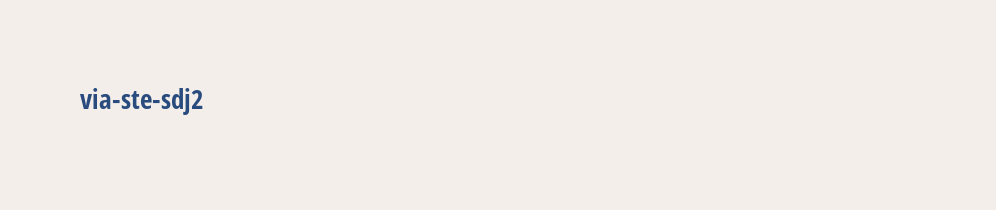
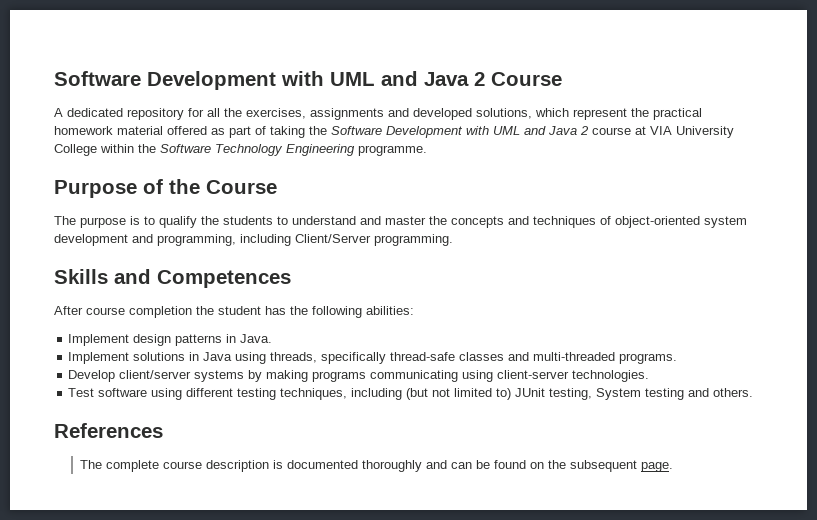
[80,88,204,115] via-ste-sdj2 -> [54,71,562,90] [54,108,702,120] [54,126,734,138] [54,144,427,156] [54,179,277,198] [54,216,747,228] [54,234,453,246] [54,269,291,288] [54,306,414,318] [68,334,273,346] [68,352,678,364] [68,370,650,382] [68,388,754,400] [54,423,163,438] [79,460,673,472] Software Development with UML and Java 2 Course // A dedicated repository for all the exercises, assignments and developed solutions, which represent the practical homework material offered as part of taking the Software Development with UML and Java 2 course at VIA University College within the Software Technology Engineering programme. // Purpose of the Course // The purpose is to qualify the students to understand and master the concepts and techniques of object-oriented system development and programming, including Client/Server programming. // Skills and Competences // After course completion the student has the following abilities: // Implement design patterns in Java. // Implement solutions in Java using threads, specifically thread-safe classes and multi-threaded programs. // Develop client/server systems by making programs communicating using client-server technologies. // Test software using different testing techniques, including (but not limited to) JUnit testing, System testing and others. // References // The complete course description is documented thoroughly and can be found on the subsequent page.

